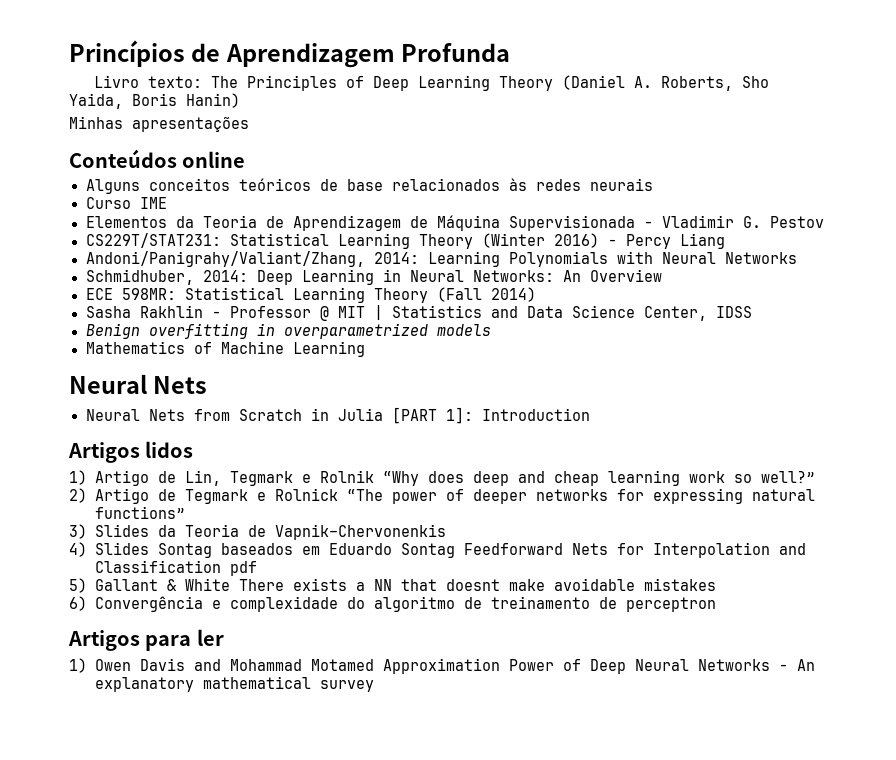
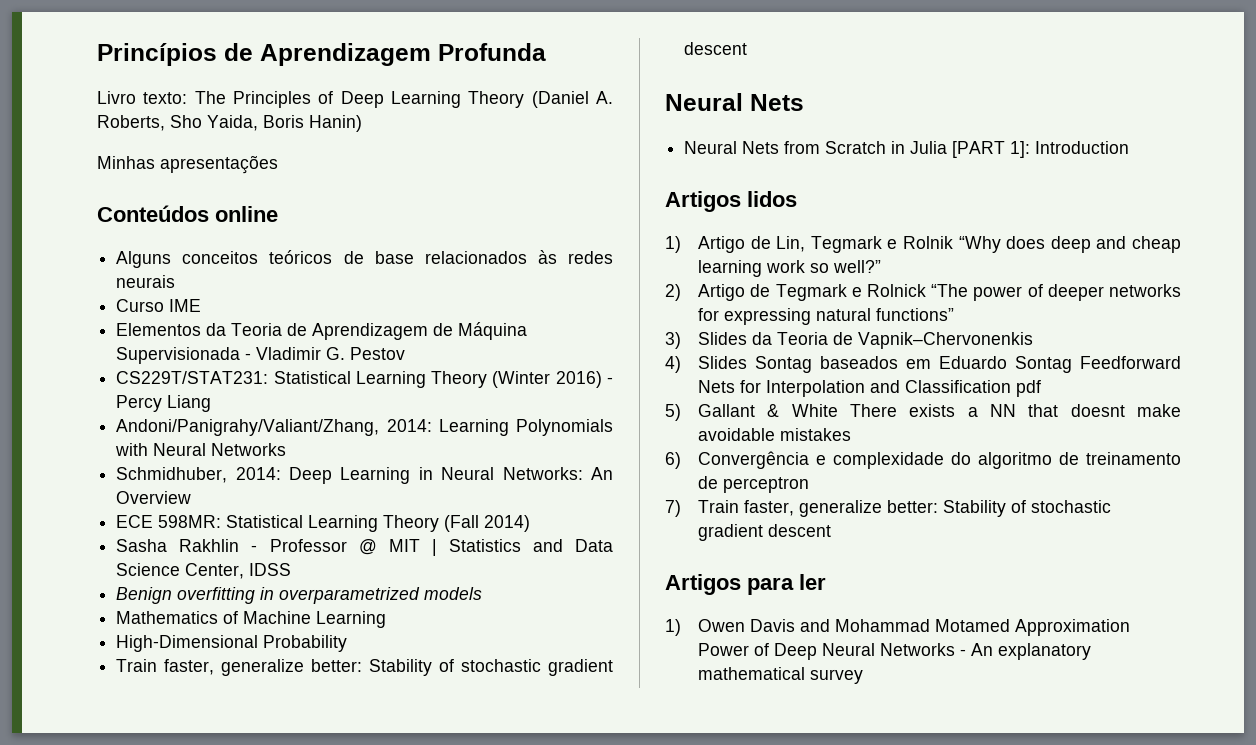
(365, 349) none -> [116,635,348,652] [116,659,613,676] [684,42,748,55] // High-Dimensional Probability // Train faster, generalize better: Stability of stochastic gradient descent
(716, 604) none -> [665,500,1112,517] [698,524,832,541] // 7) Train faster, generalize better: Stability of stochastic gradient descent

